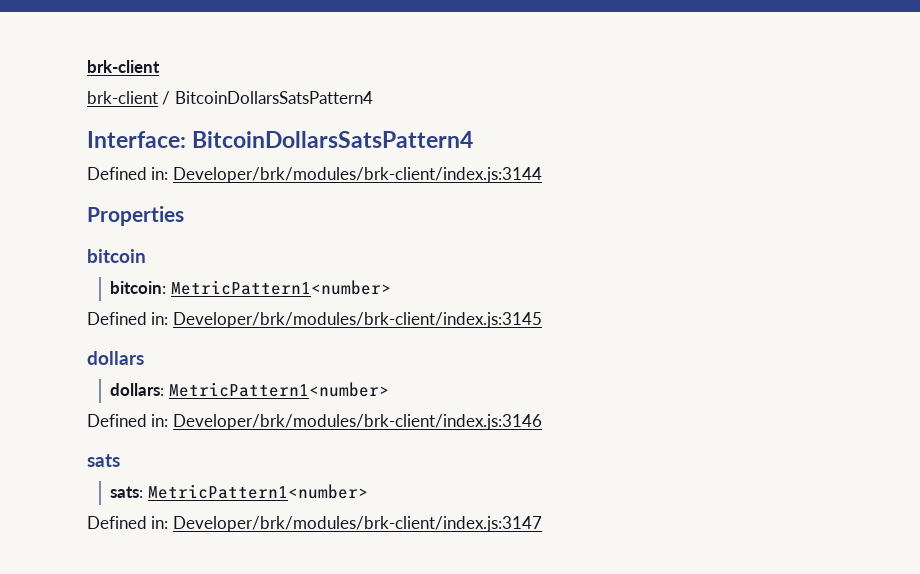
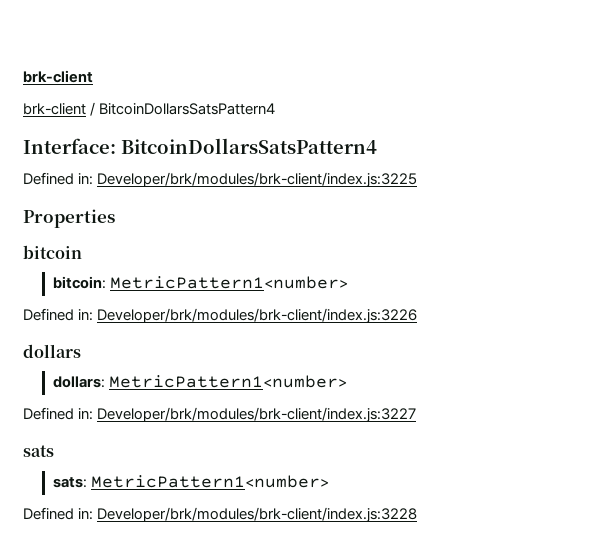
[172,167,542,183] Developer/brk/modules/brk-client/index.js:3144 -> [97,172,418,187] Developer/brk/modules/brk-client/index.js:3225
[172,312,542,328] Developer/brk/modules/brk-client/index.js:3145 -> [97,308,418,323] Developer/brk/modules/brk-client/index.js:3226
[172,414,542,430] Developer/brk/modules/brk-client/index.js:3146 -> [97,407,417,422] Developer/brk/modules/brk-client/index.js:3227
[172,516,542,532] Developer/brk/modules/brk-client/index.js:3147 -> [97,507,418,522] Developer/brk/modules/brk-client/index.js:3228

